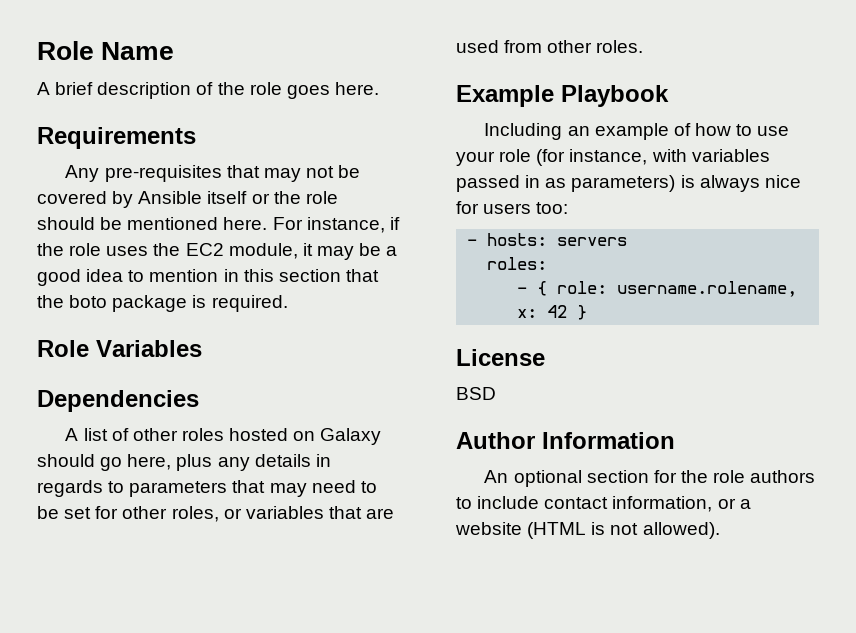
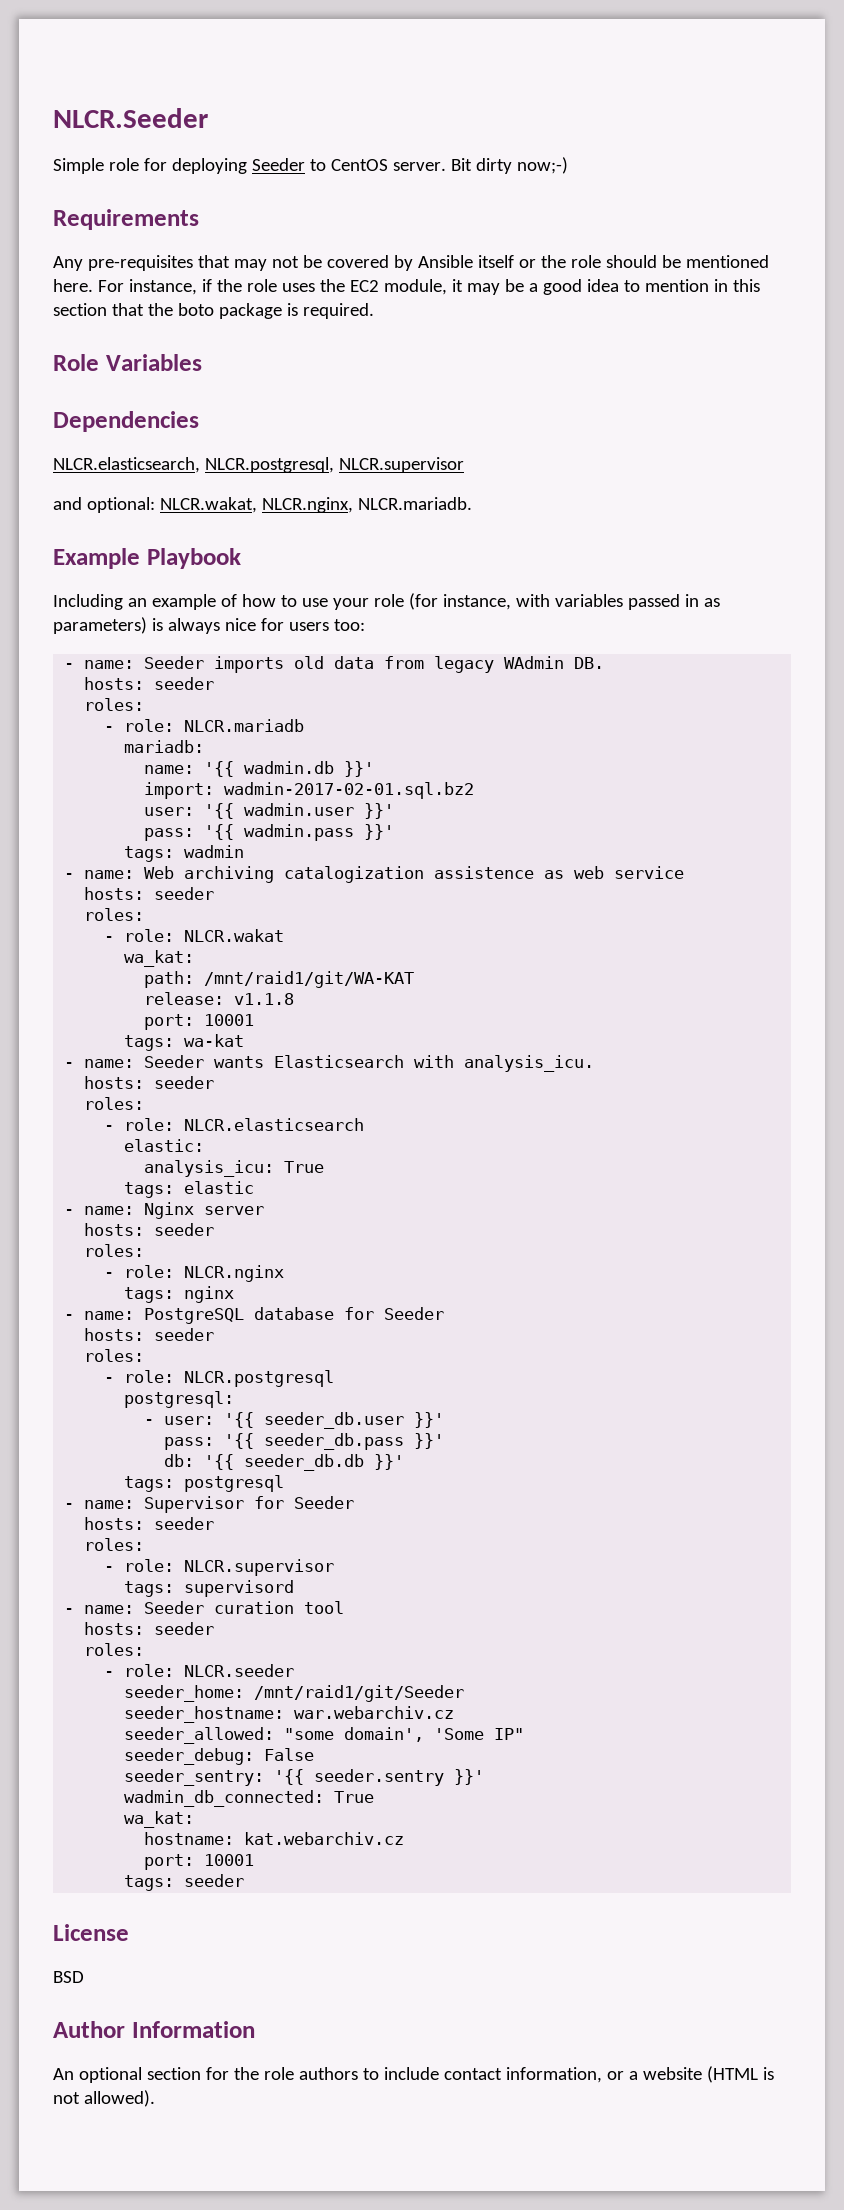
[37,41,175,60] [37,82,379,99] Role Name // A brief description of the role goes here. -> [53,108,208,128] [53,157,568,174] NLCR.Seeder // Simple role for deploying Seeder to CentOS server. Bit dirty now;-)
[65,428,382,445] [37,454,331,471] [37,480,377,497] [37,506,395,522] [456,40,644,53] A list of other roles hosted on Galaxy should go here, plus any details in regards to parameters that may need to be set for other roles, or variables that are used from other roles. -> [53,457,464,473] [53,497,472,513] NLCR.elasticsearch, NLCR.postgresql, NLCR.supervisor // and optional: NLCR.wakat, NLCR.nginx, NLCR.mariadb.
[487,233,628,246] [487,257,548,270] [517,281,798,297] [517,305,588,320] hosts: servers // roles: // - { role: username.rolename, x: 42 } -> [84,656,605,673] [84,677,215,690] [84,698,145,711] [104,719,305,732] [124,740,205,753] [144,761,375,777] [144,782,475,799] [144,803,395,819] [144,824,395,841] [124,845,245,862] [64,866,685,883] [84,887,215,900] [84,908,145,921] [104,929,285,942] [124,950,195,967] [144,971,415,988] [144,992,295,1005] [144,1014,255,1030] [124,1034,245,1051] [64,1055,595,1072] [84,1076,215,1089] [84,1097,145,1110] [104,1118,365,1131] [124,1139,205,1152] [144,1160,325,1177] [124,1181,255,1198] [64,1202,265,1219] [84,1223,215,1236] [84,1244,145,1257] [104,1265,285,1282] [124,1286,235,1303] [64,1307,445,1324] [84,1328,215,1341] [84,1349,145,1362] [104,1370,335,1387] [124,1391,235,1408] [144,1412,445,1429] [164,1433,445,1450] [164,1454,405,1471] [124,1475,285,1492] [64,1496,355,1513] [84,1517,215,1530] [84,1538,145,1551] [104,1559,335,1576] [124,1580,295,1597] [64,1601,345,1614] [84,1622,215,1635] [84,1643,145,1656] [104,1664,295,1677] [124,1685,465,1702] [124,1706,455,1723] [124,1727,525,1744] [124,1748,315,1765] [124,1769,485,1786] [124,1790,375,1807] [124,1811,195,1828] [144,1832,405,1845] [144,1854,255,1870] [124,1874,245,1891] name: Seeder imports old data from legacy WAdmin DB. // hosts: seeder // roles: // - role: NLCR.mariadb // mariadb: // name: '{{ wadmin.db }}' // import: wadmin-2017-02-01.sql.bz2 // user: '{{ wadmin.user }}' // pass: '{{ wadmin.pass }}' // tags: wadmin // - name: Web archiving catalogization assistence as web service // hosts: seeder // roles: // - role: NLCR.wakat // wa_kat: // path: /mnt/raid1/git/WA-KAT // release: v1.1.8 // port: 10001 // tags: wa-kat // - name: Seeder wants Elasticsearch with analysis_icu. // hosts: seeder // roles: // - role: NLCR.elasticsearch // elastic: // analysis_icu: True // tags: elastic // - name: Nginx server // hosts: seeder // roles: // - role: NLCR.nginx // tags: nginx // - name: PostgreSQL database for Seeder // hosts: seeder // roles: // - role: NLCR.postgresql // postgresql: // - user: '{{ seeder_db.user }}' // pass: '{{ seeder_db.pass }}' // db: '{{ seeder_db.db }}' // tags: postgresql // - name: Supervisor for Seeder // hosts: seeder // roles: // - role: NLCR.supervisor // tags: supervisord // - name: Seeder curation tool // hosts: seeder // roles: // - role: NLCR.seeder // seeder_home: /mnt/raid1/git/Seeder // seeder_hostname: war.webarchiv.cz // seeder_allowed: "some domain', 'Some IP" // seeder_debug: False // seeder_sentry: '{{ seeder.sentry }}' // wadmin_db_connected: True // wa_kat: // hostname: kat.webarchiv.cz // port: 10001 // tags: seeder

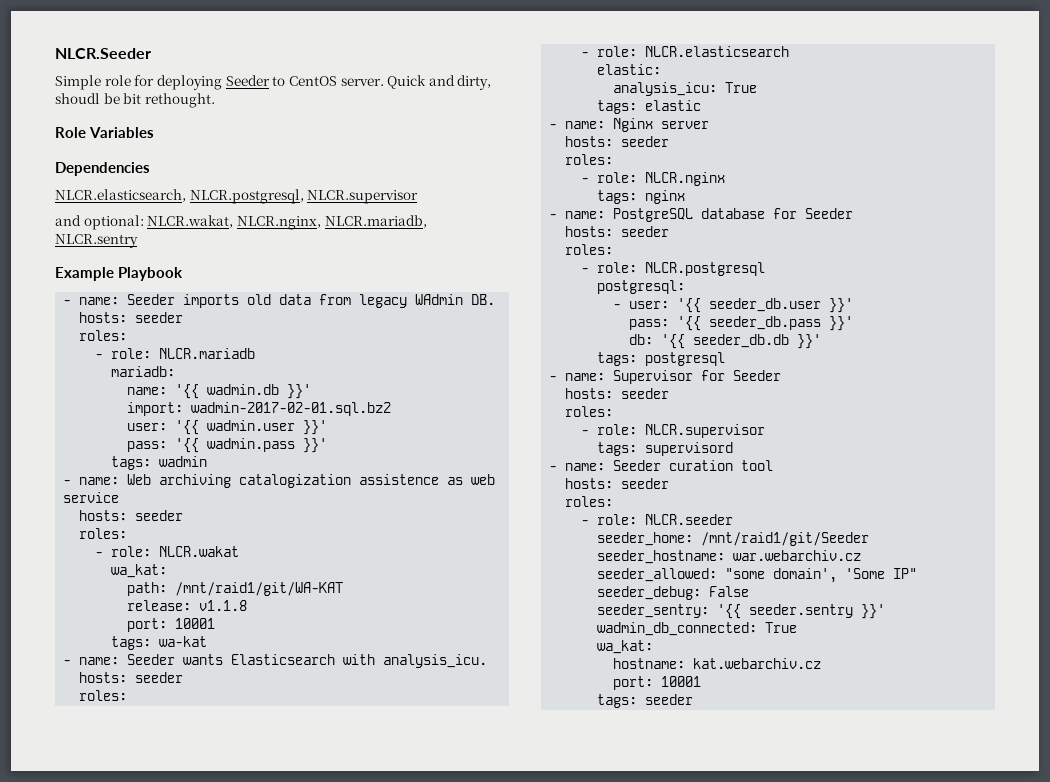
[450,157,568,174] [53,209,199,230] [53,255,769,271] [53,279,760,295] [53,303,374,319] Bit dirty now;-) // Requirements // Any pre-requisites that may not be covered by Ansible itself or the role should be mentioned here. For instance, if the role uses the EC2 module, it may be a good idea to mention in this section that the boto package is required. -> [387,75,492,90] [55,93,215,108] Quick and dirty, shoudl be bit rethought.
[357,497,472,510] NLCR.mariadb. -> [324,215,427,228] [55,234,138,248] NLCR.mariadb, NLCR.sentry
[53,593,720,610] [53,617,365,634] // Including an example of how to use your role (for instance, with variables passed in as parameters) is always nice for users too: -> (184, 274) none
[53,1924,129,1941] [53,1971,84,1983] [53,2021,255,2038] [53,2066,774,2083] [53,2090,155,2107] // License // BSD // Author Information // An optional section for the role authors to include contact information, or a website (HTML is not allowed). -> (694, 699) none

